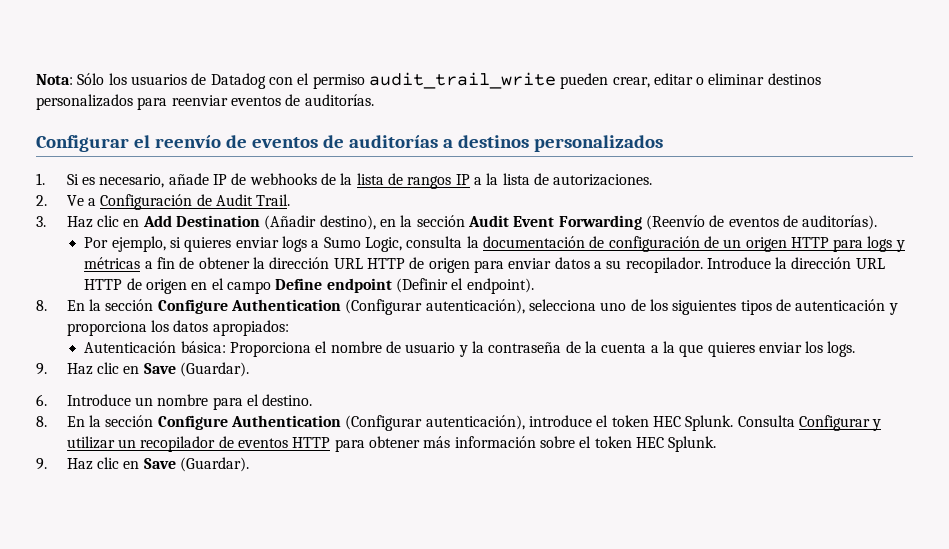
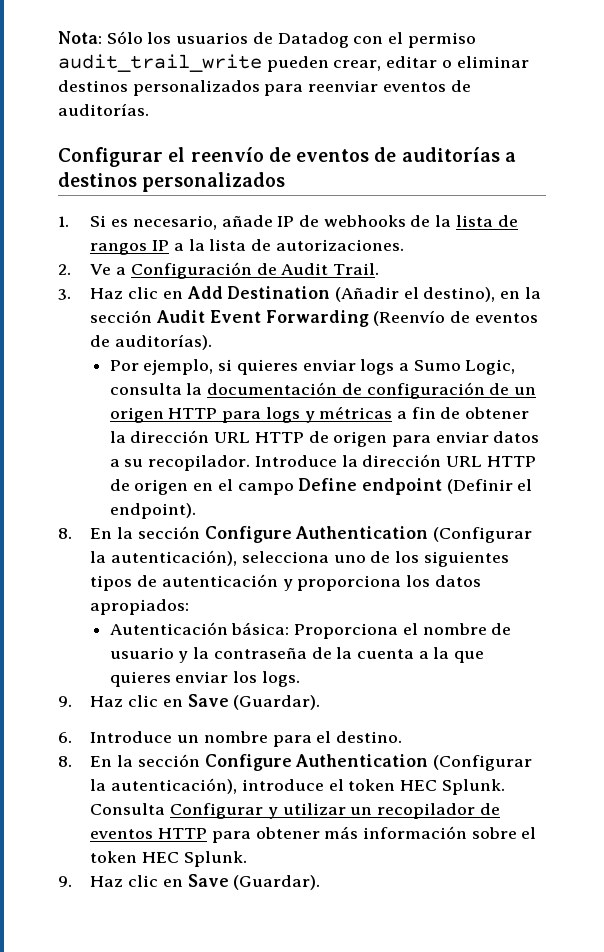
(317, 222) none -> [403,287,419,299] el
(423, 307) none -> [90,551,107,563] la
(423, 423) none -> [90,779,107,791] la

